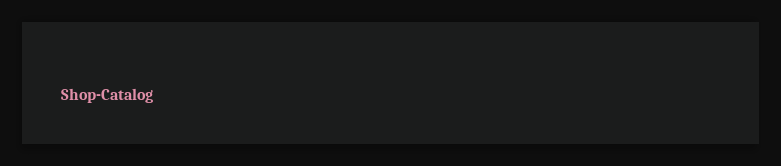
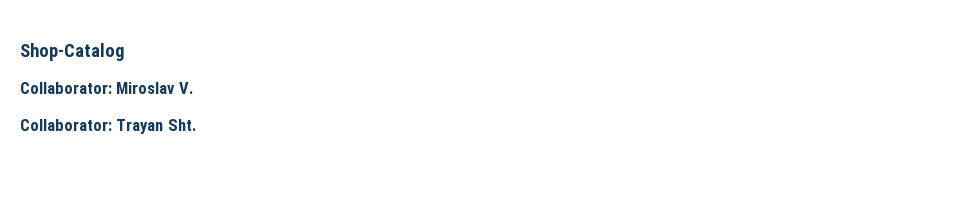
(153, 95) none -> [20,82,193,94] [20,119,196,134] // Collaborator: Miroslav V. // Collaborator: Trayan Sht.

